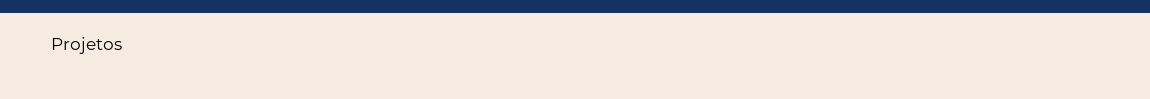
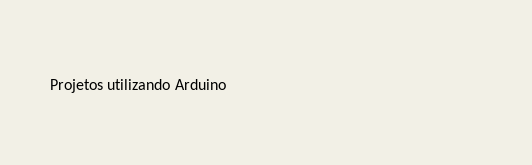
(122, 45) none -> [107,79,226,90] utilizando Arduino

